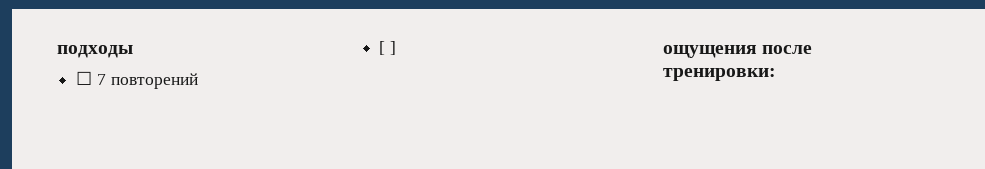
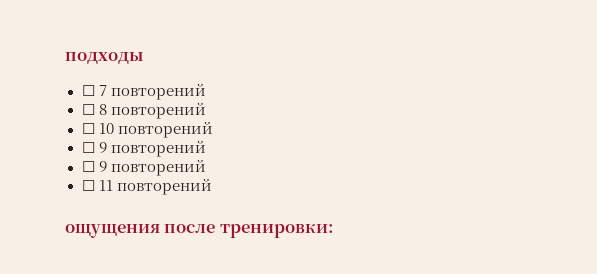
[379,41,396,55] [ ] -> [81,102,206,119] [81,121,213,138] [81,140,206,157] [81,159,206,176] [81,178,212,195] ☐ 8 повторений // ☐ 10 повторений // ☐ 9 повторений // ☐ 9 повторений // ☐ 11 повторений

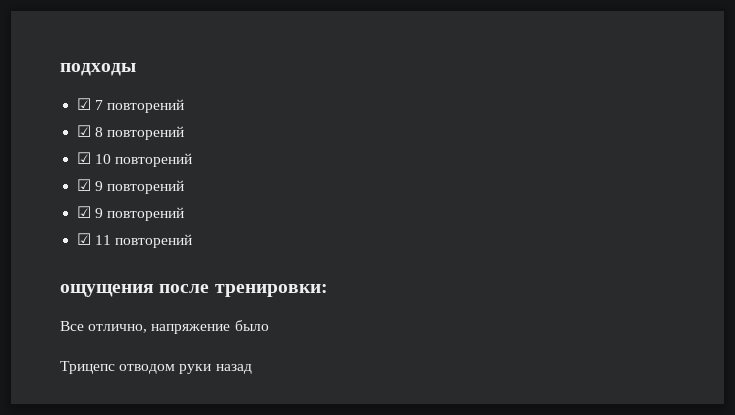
[81,85,95,96] ☐ -> [77,98,92,110] ☑
[81,104,95,115] ☐ -> [77,125,92,137] ☑
[81,123,95,134] ☐ -> [77,152,92,164] ☑
[81,140,206,157] [81,159,206,176] [81,180,95,191] ☐ 9 повторений // ☐ 9 повторений // ☐ -> [77,179,185,194] [77,206,185,221] [77,233,92,245] ☑ 9 повторений // ☑ 9 повторений // ☑
(334, 231) none -> [60,320,269,334] [60,361,252,374] // Все отлично, напряжение было // Трицепс отводом руки назад

